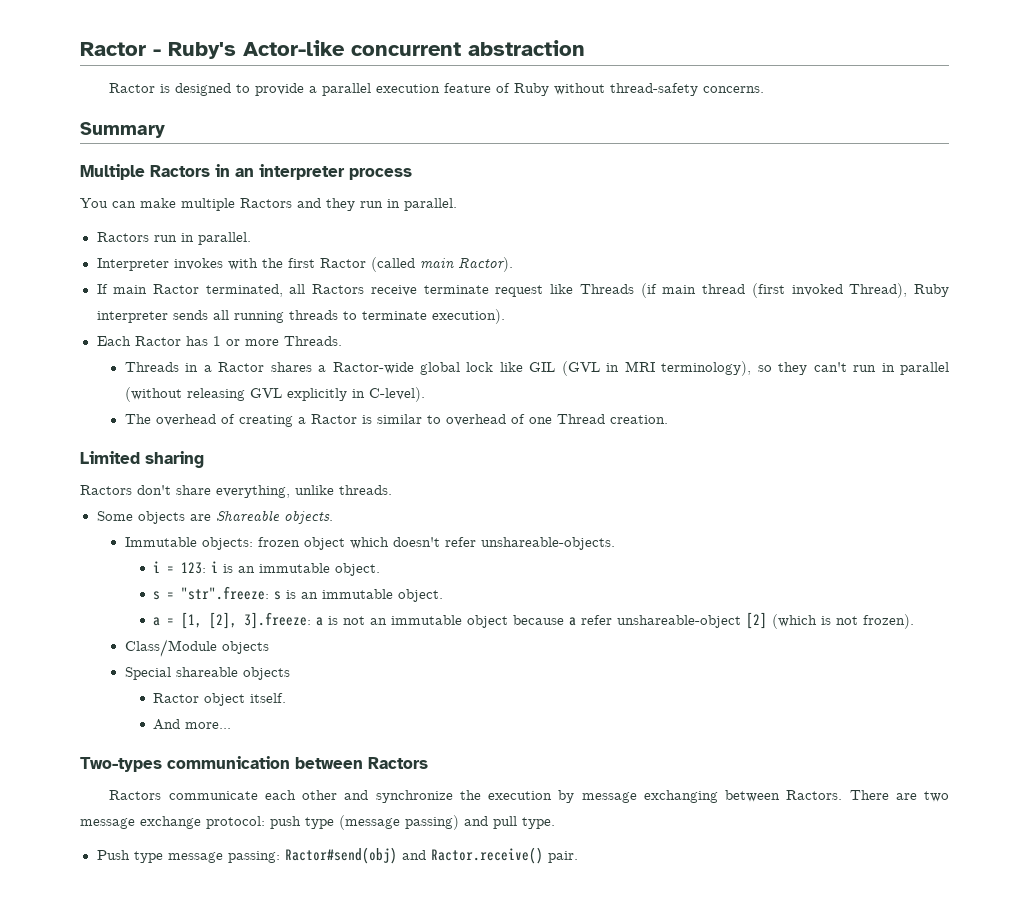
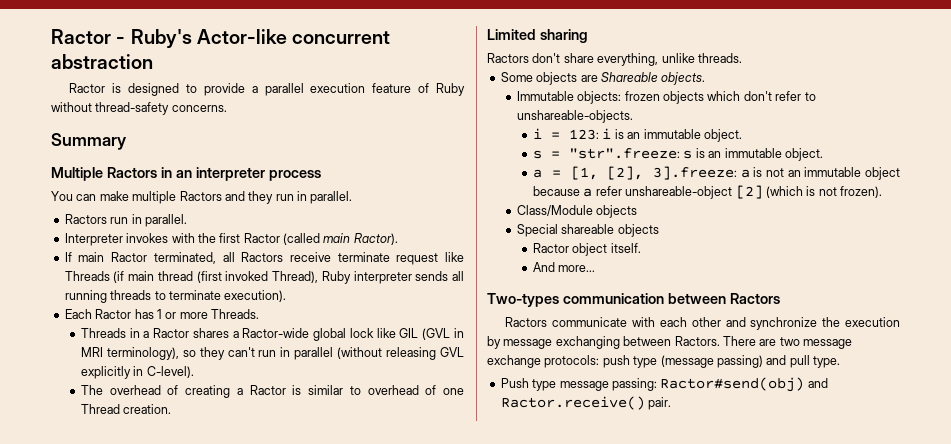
[303,537,476,550] object which doesn't refer -> [663,91,816,104] objects which don't refer to
(258, 795) none -> [632,317,656,327] with
[206,816,265,829] protocol: -> [544,355,600,368] protocols:

